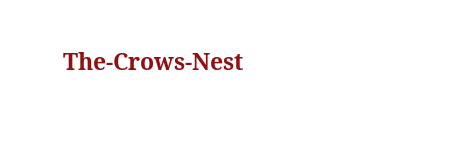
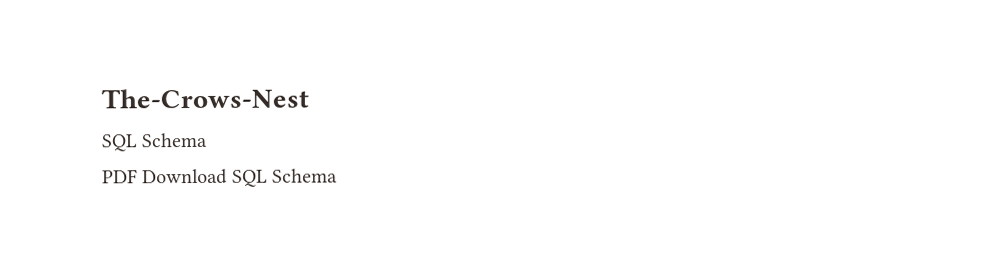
(243, 61) none -> [102,132,209,152] [102,168,339,187] // SQL Schema // PDF Download SQL Schema

